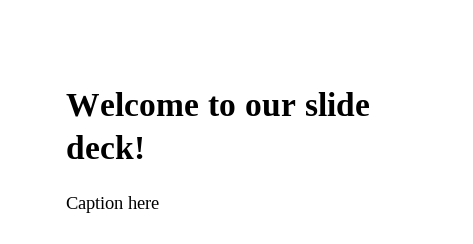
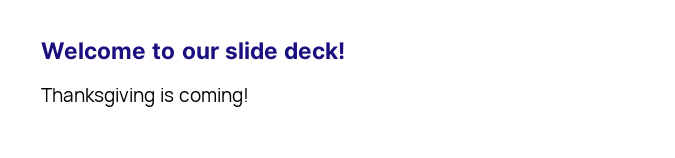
[66,196,159,213] Caption here -> [41,88,250,107] Thanksgiving is coming!

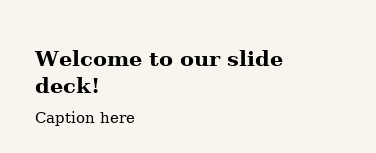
[41,88,250,107] Thanksgiving is coming! -> [35,111,135,126] Caption here

